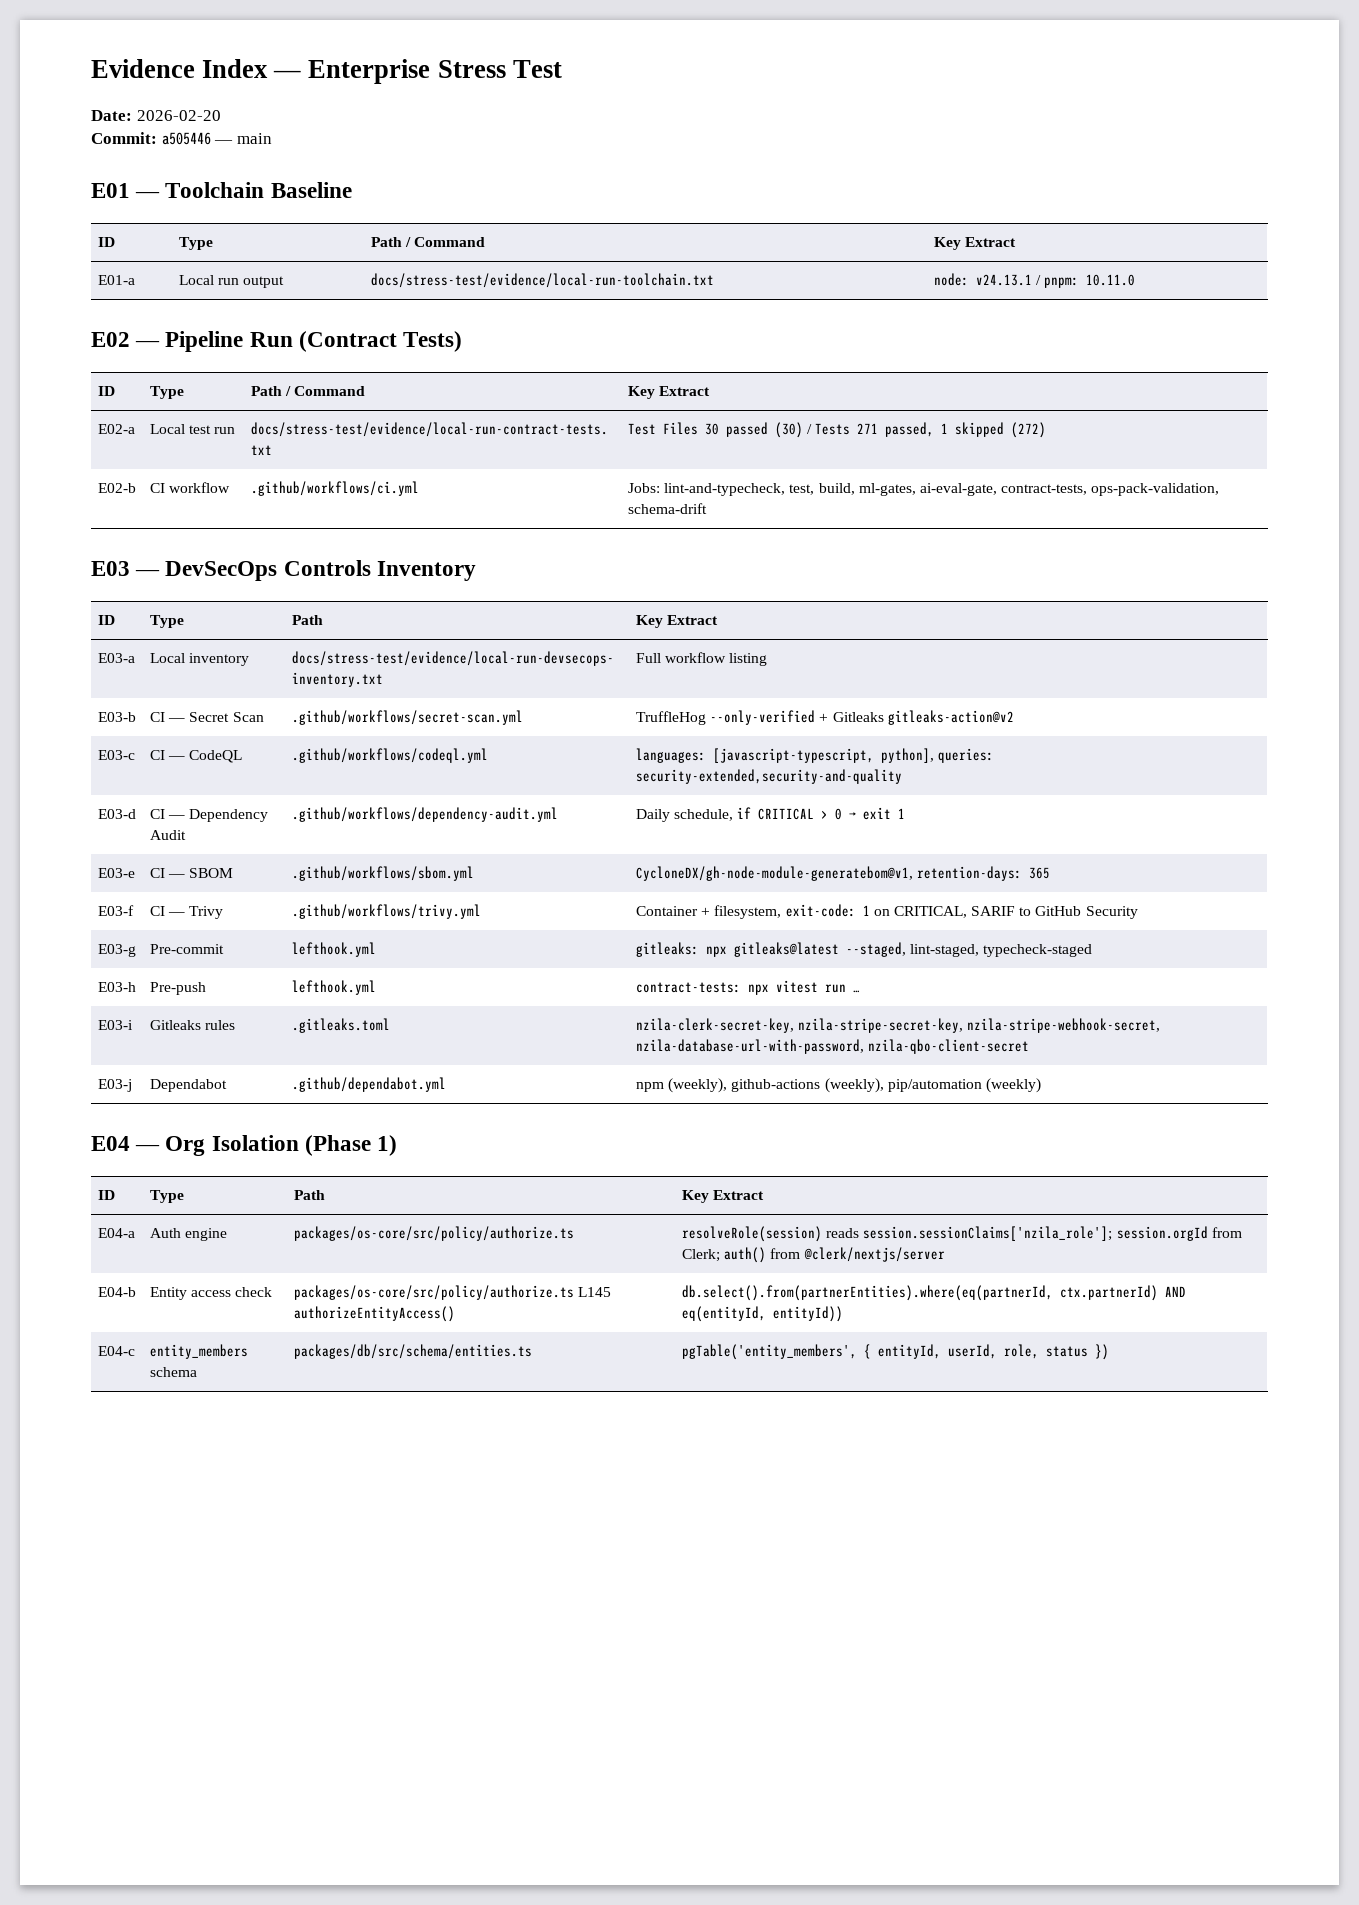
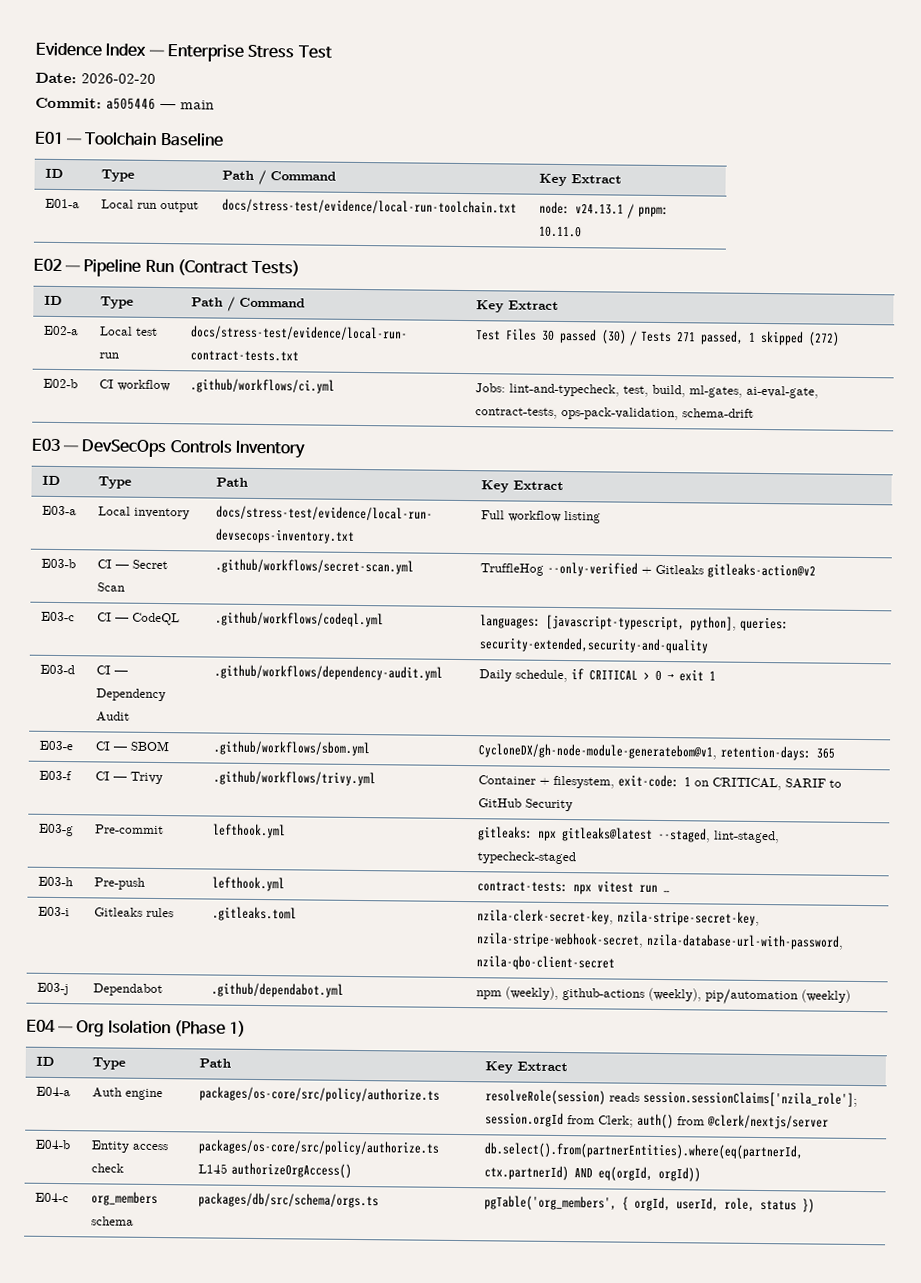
[293,1306,455,1322] authorizeEntityAccess() -> [230,1162,352,1178] authorizeOrgAccess()
[681,1306,843,1322] eq(entityId, entityId)) -> [597,1166,701,1182] eq(orgId, orgId))
[149,1344,248,1359] entity_members -> [90,1191,158,1207] org_members
[293,1344,532,1359] [681,1344,941,1360] packages/db/src/schema/entities.ts | pgTable('entity_members', { entityId, -> [197,1192,379,1209] [483,1195,671,1212] packages/db/src/schema/orgs.ts | pgTable('org_members', { orgId,

